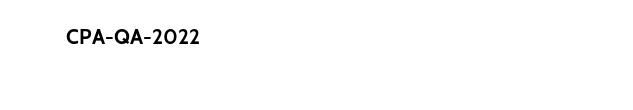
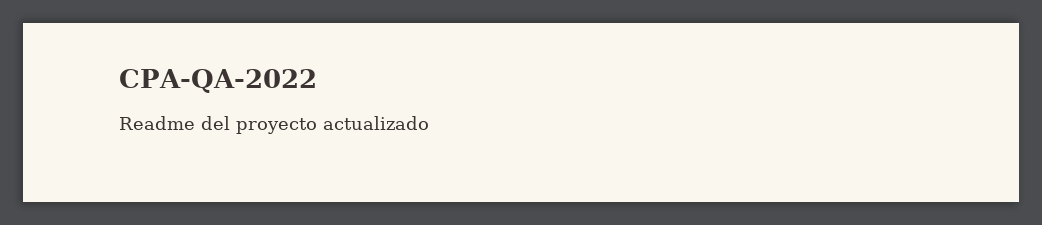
(200, 36) none -> [119,116,429,134] // Readme del proyecto actualizado

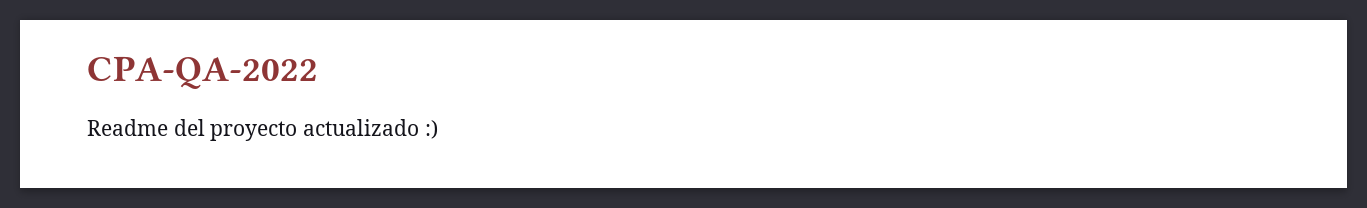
(429, 123) none -> [424,120,438,139] :)

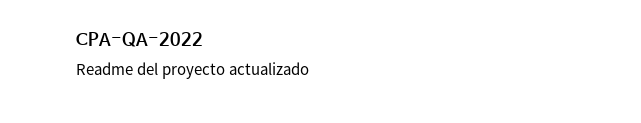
[424,120,438,139] :) -> (310, 68) none

